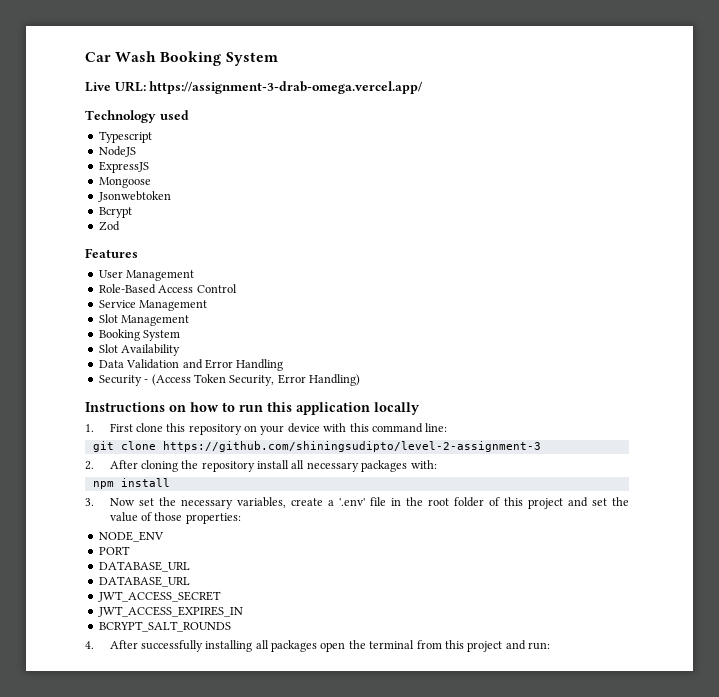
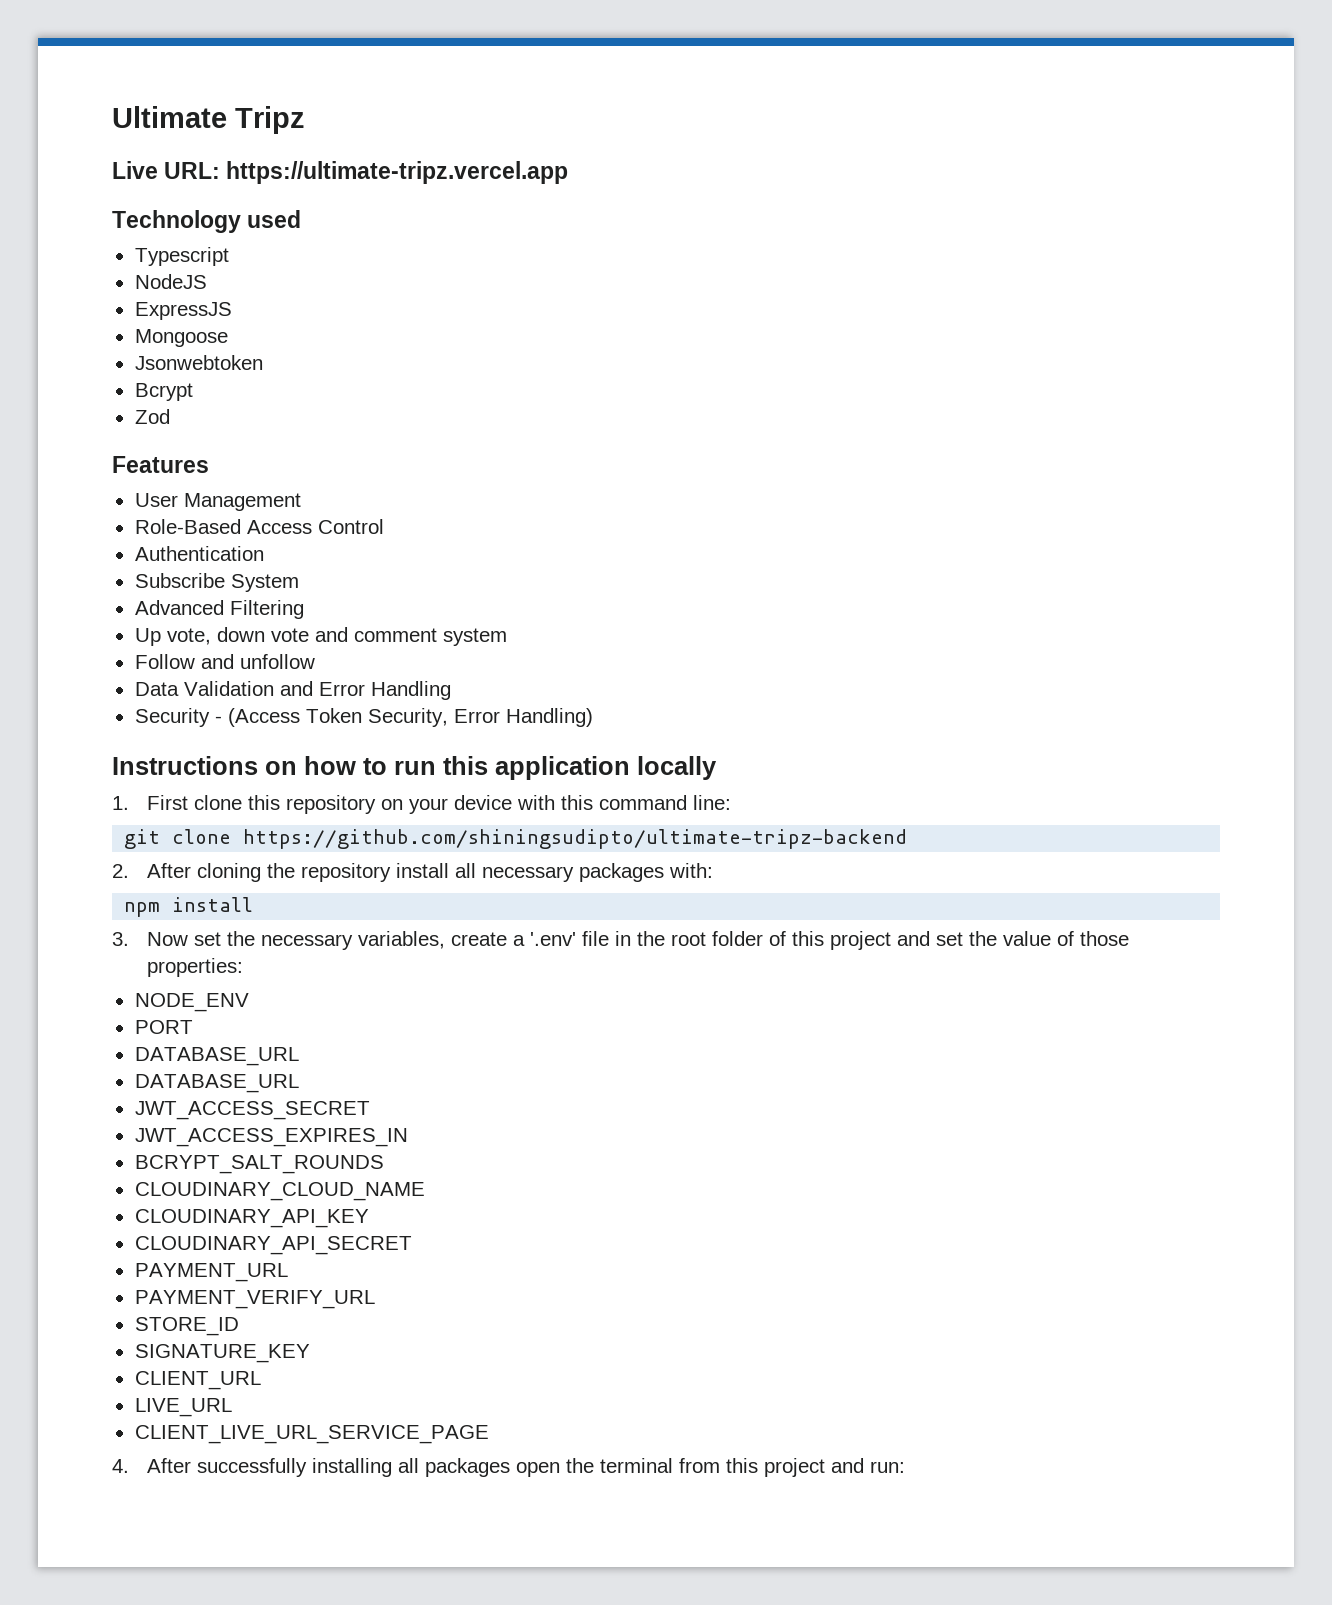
[85,51,278,66] Car Wash Booking System -> [112,106,305,134] Ultimate Tripz
[149,81,424,94] https://assignment-3-drab-omega.vercel.app/ -> [226,161,569,184] https://ultimate-tripz.vercel.app
[98,300,208,311] [98,314,190,326] [98,329,181,341] [98,344,181,356] Service Management // Slot Management // Booking System // Slot Availability -> [134,546,264,561] [134,573,299,592] [134,600,304,619] [134,627,507,646] [134,654,315,669] Authentication // Subscribe System // Advanced Filtering // Up vote, down vote and comment system // Follow and unfollow
[162,441,541,452] https://github.com/shiningsudipto/level-2-assignment-3 -> [243,829,908,849] https://github.com/shiningsudipto/ultimate-tripz-backend
(231, 626) none -> [134,1182,425,1201] [134,1209,369,1228] [134,1236,412,1255] [134,1263,288,1282] [134,1290,375,1309] [134,1317,239,1336] [134,1344,310,1363] [134,1371,261,1390] [134,1398,232,1417] [134,1425,489,1444] // CLOUDINARY_CLOUD_NAME // CLOUDINARY_API_KEY // CLOUDINARY_API_SECRET // PAYMENT_URL // PAYMENT_VERIFY_URL // STORE_ID // SIGNATURE_KEY // CLIENT_URL // LIVE_URL // CLIENT_LIVE_URL_SERVICE_PAGE

